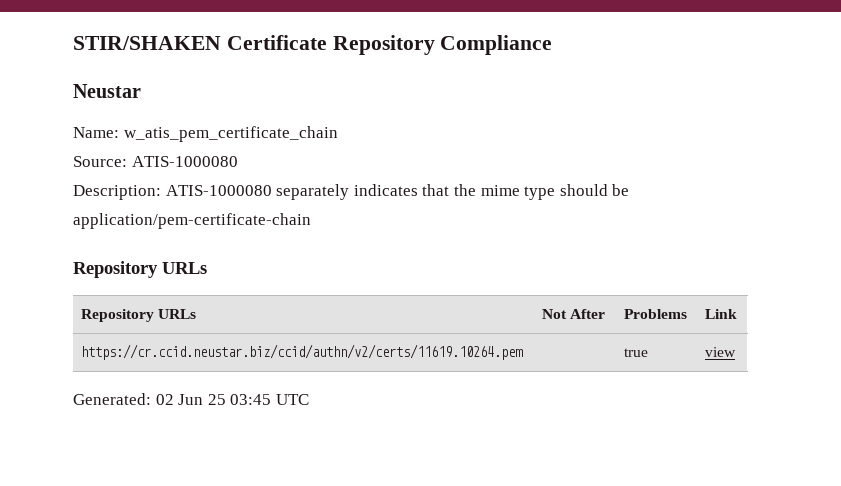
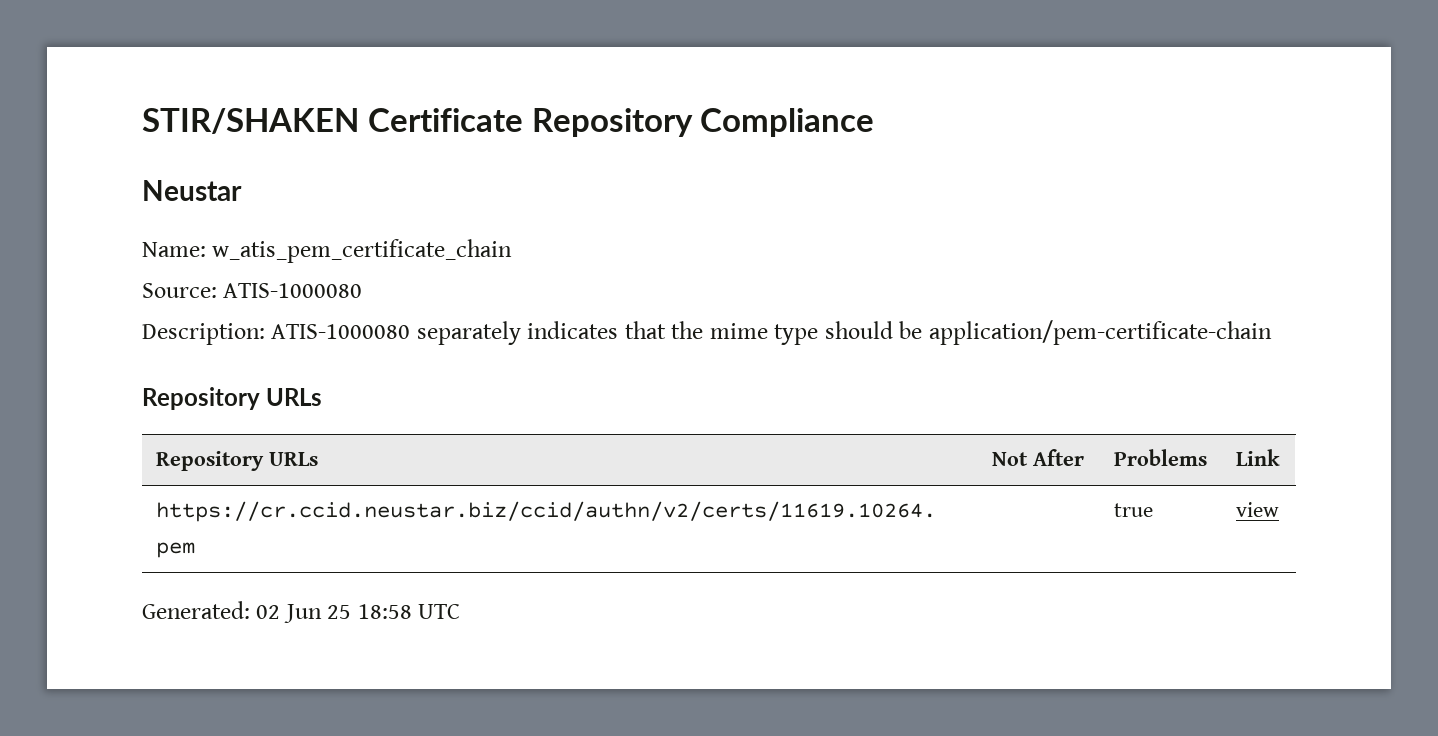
[230,394,272,405] 03:45 -> [357,604,412,619] 18:58

